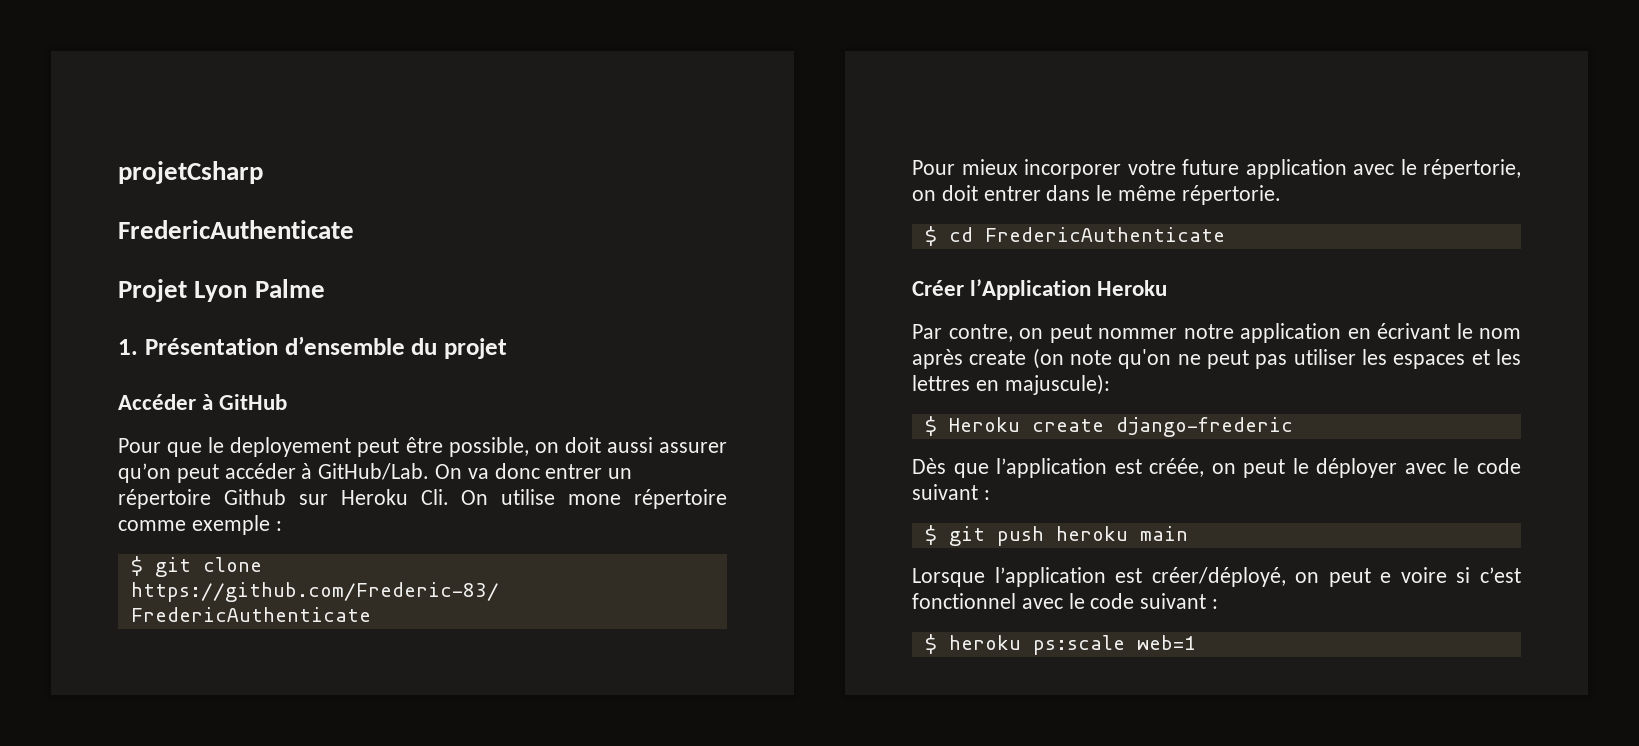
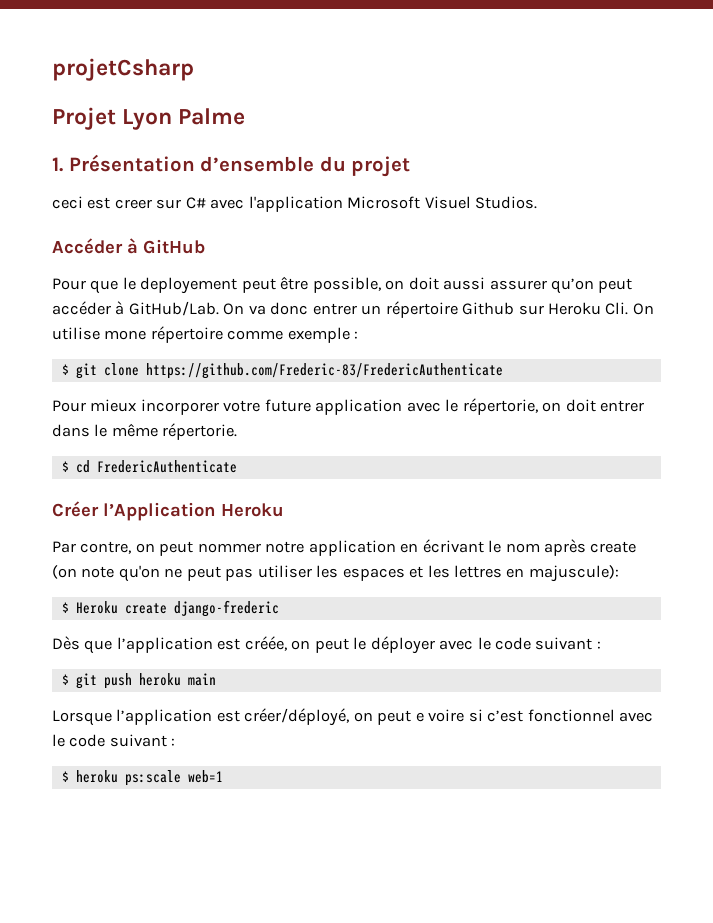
[118,220,354,239] // FredericAuthenticate -> (194, 69) none
(507, 348) none -> [52,196,538,212] // ceci est creer sur C# avec l'application Microsoft Visuel Studios.

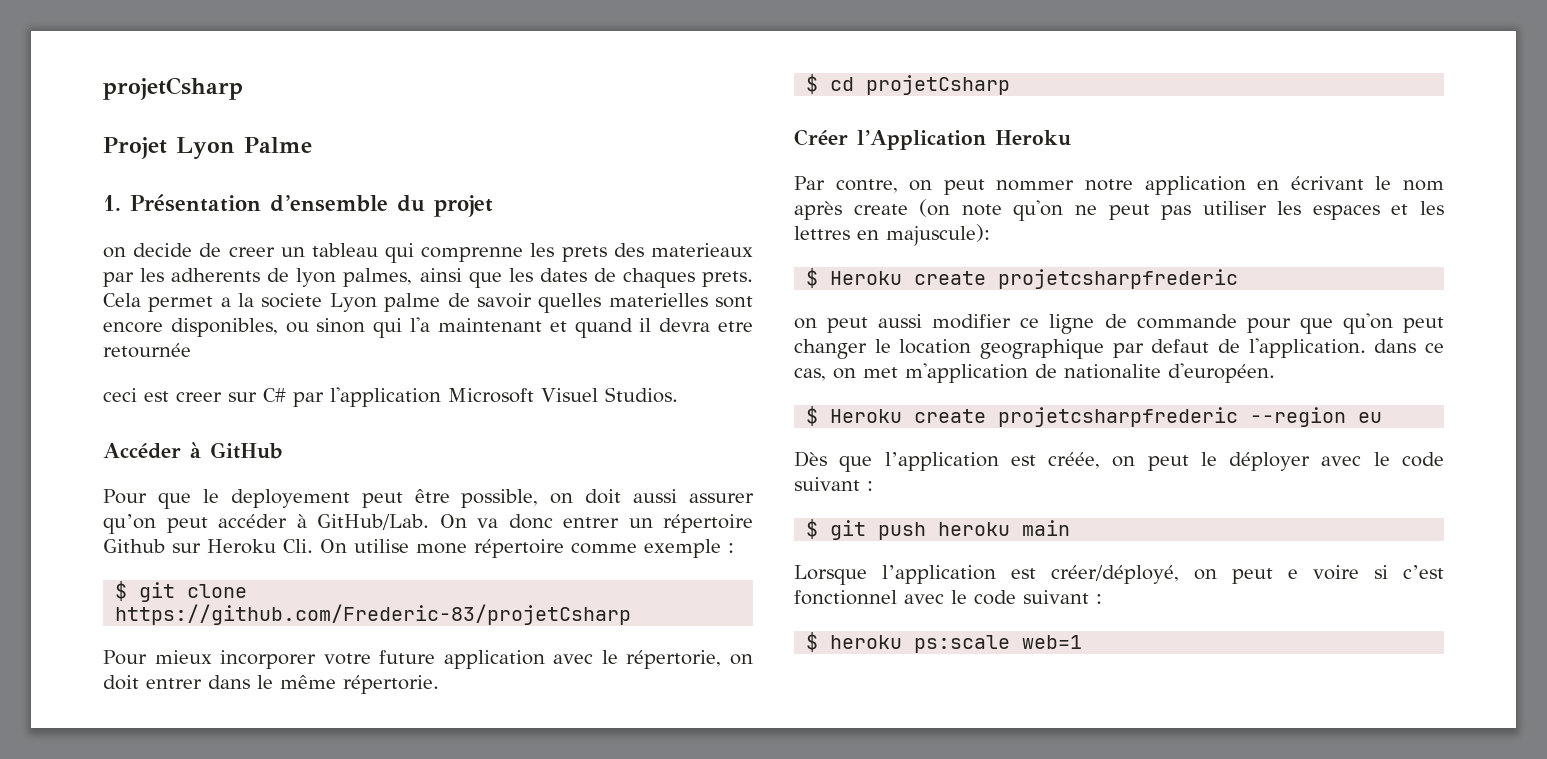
(411, 166) none -> [103,243,753,263] [103,268,753,288] [103,293,753,313] [103,317,754,338] [103,343,191,358] // on decide de creer un tableau qui comprenne les prets des materieaux par les adherents de lyon palmes, ainsi que les dates de chaques prets. Cela permet a la societe Lyon palme de savoir quelles materielles sont encore disponibles, ou sinon qui l'a maintenant et quand il devra etre retournée
[210,199,245,209] avec -> [293,392,324,407] par
[145,363,503,379] https://github.com/Frederic-83/FredericAuthenticate -> [115,604,632,625] https://github.com/Frederic-83/projetCsharp
[96,460,237,473] FredericAuthenticate -> [866,75,1011,95] projetCsharp
[173,600,279,617] django-frederic -> [998,269,1239,289] [794,313,1444,334] [794,338,1444,359] [794,363,1275,383] [806,406,1383,427] projetcsharpfrederic // on peut aussi modifier ce ligne de commande pour que qu'on peut changer le location geographique par defaut de l'application. dans ce cas, on met m'application de nationalite d'européen. // $ Heroku create projetcsharpfrederic --region eu

